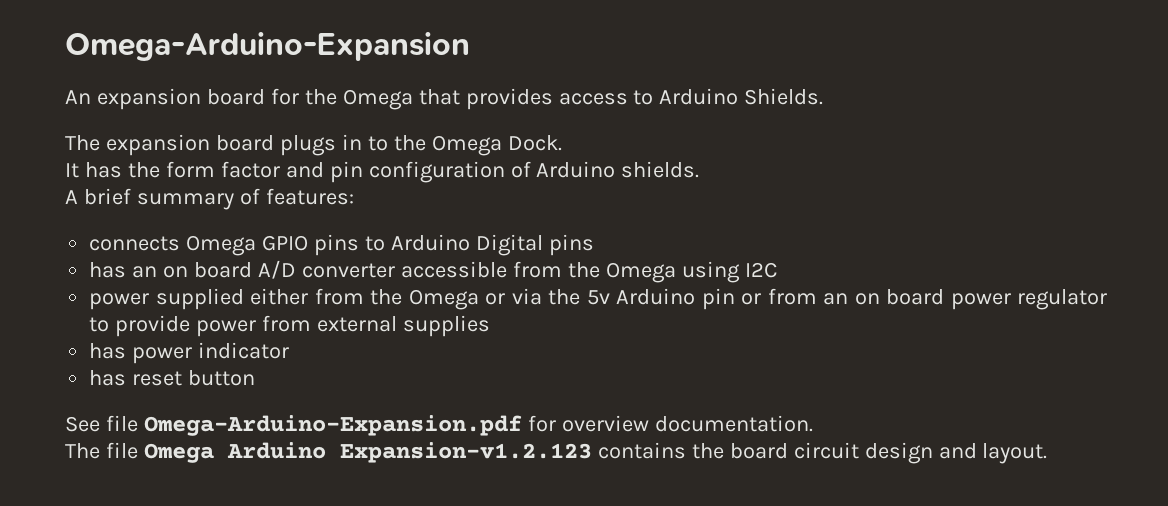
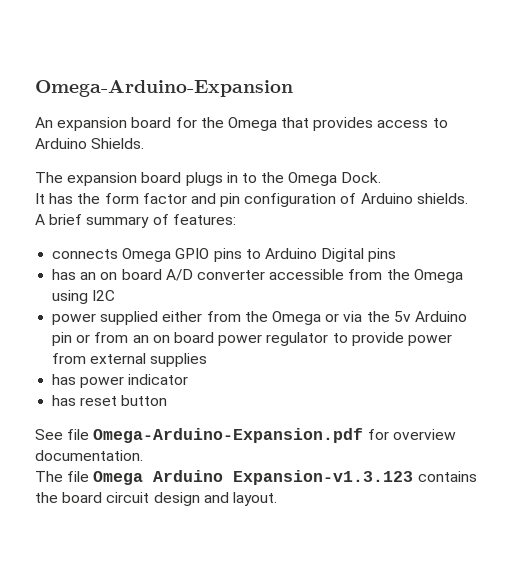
[339,442,592,463] Expansion-v1.2.123 -> [233,470,414,485] Expansion-v1.3.123

